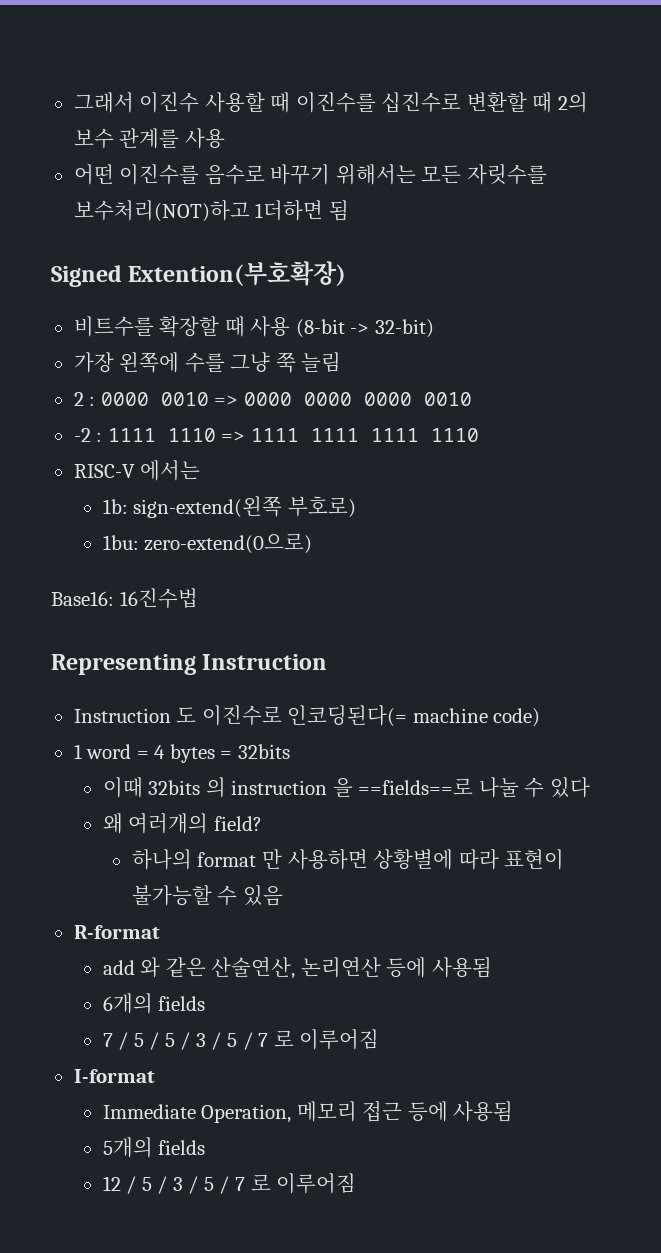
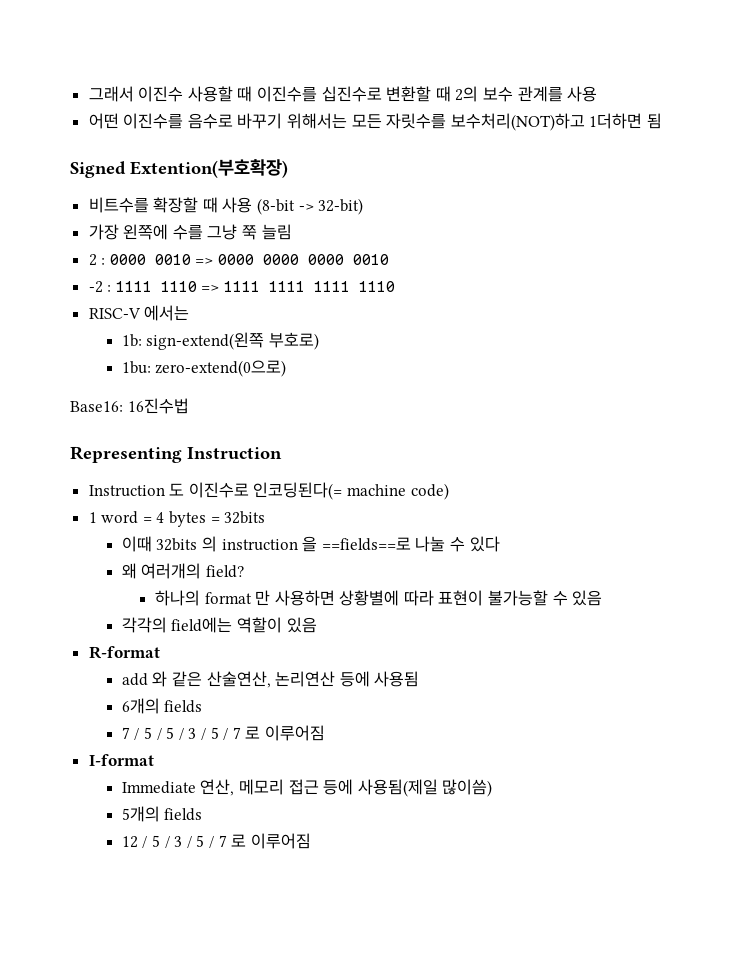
(283, 895) none -> [121,617,317,633] // 각각의 field에는 역할이 있음
[201,1104,292,1123] Operation, -> [200,779,235,796] 연산,
[453,1101,514,1122] 사용됨 -> [357,779,493,797] 사용됨(제일 많이씀)

